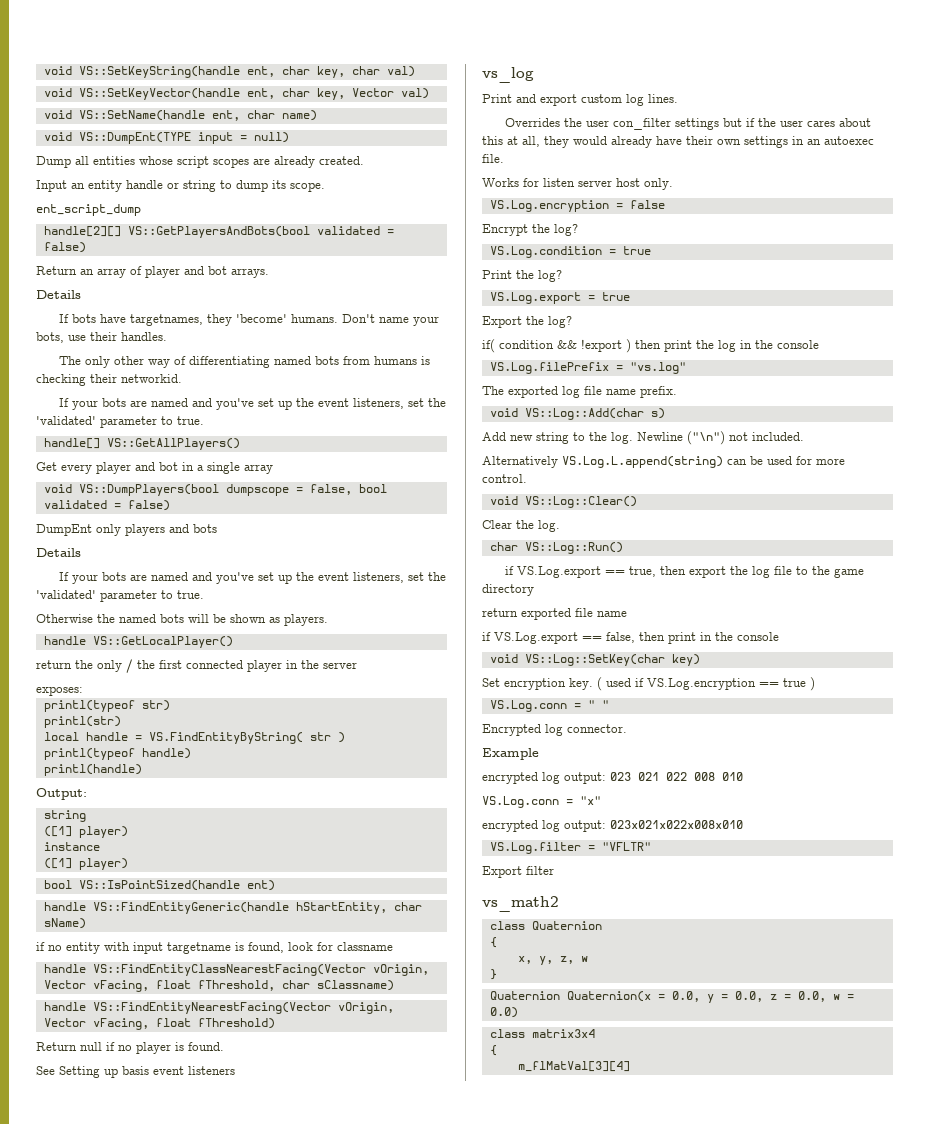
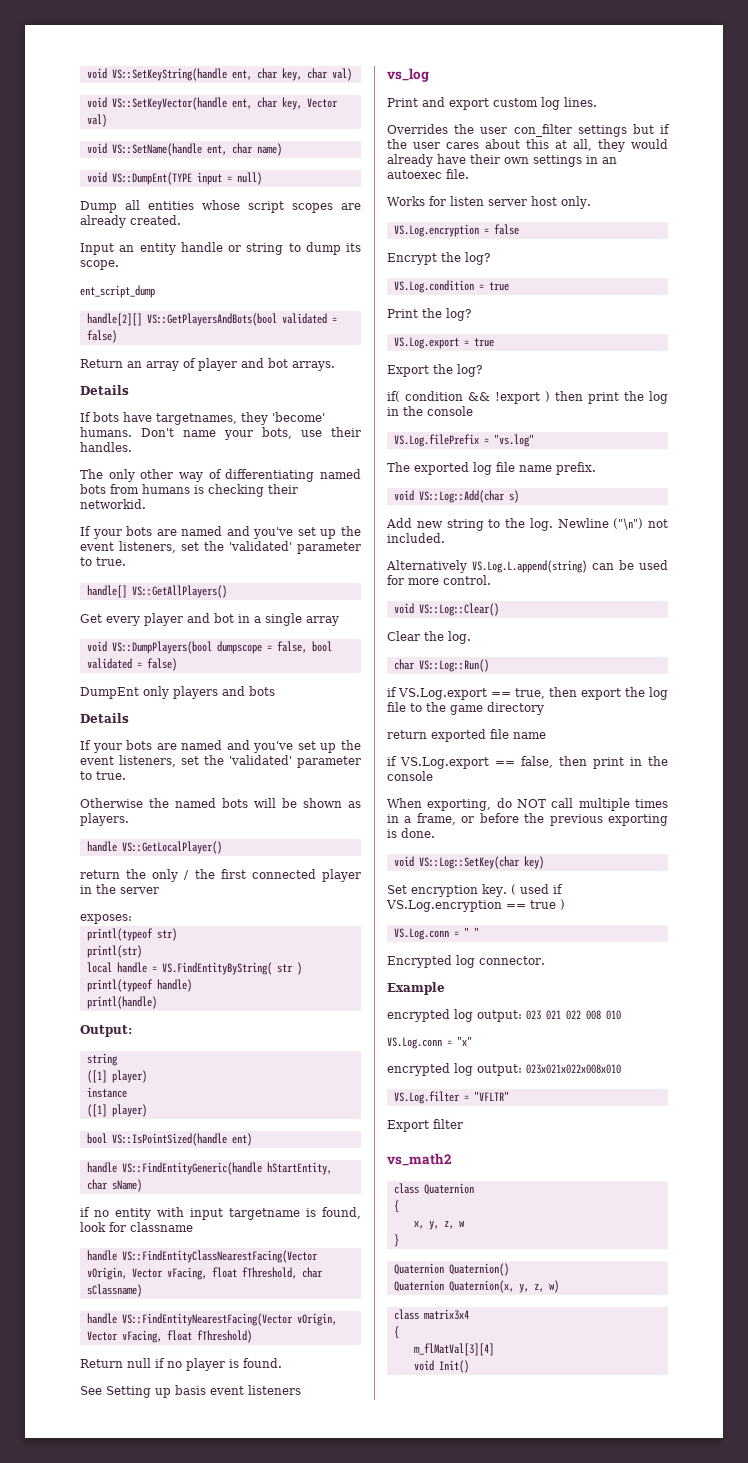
(779, 636) none -> [387,798,668,811] [387,813,668,826] [387,828,435,838] // When exporting, do NOT call multiple times in a frame, or before the previous exporting is done.
[566,991,854,1003] [489,1007,518,1018] Quaternion(x = 0.0, y = 0.0, z = 0.0, w = 0.0) -> [448,1263,509,1276] [393,1280,559,1293] Quaternion() // Quaternion Quaternion(x, y, z, w)
(630, 1066) none -> [413,1360,469,1373] // void Init()

